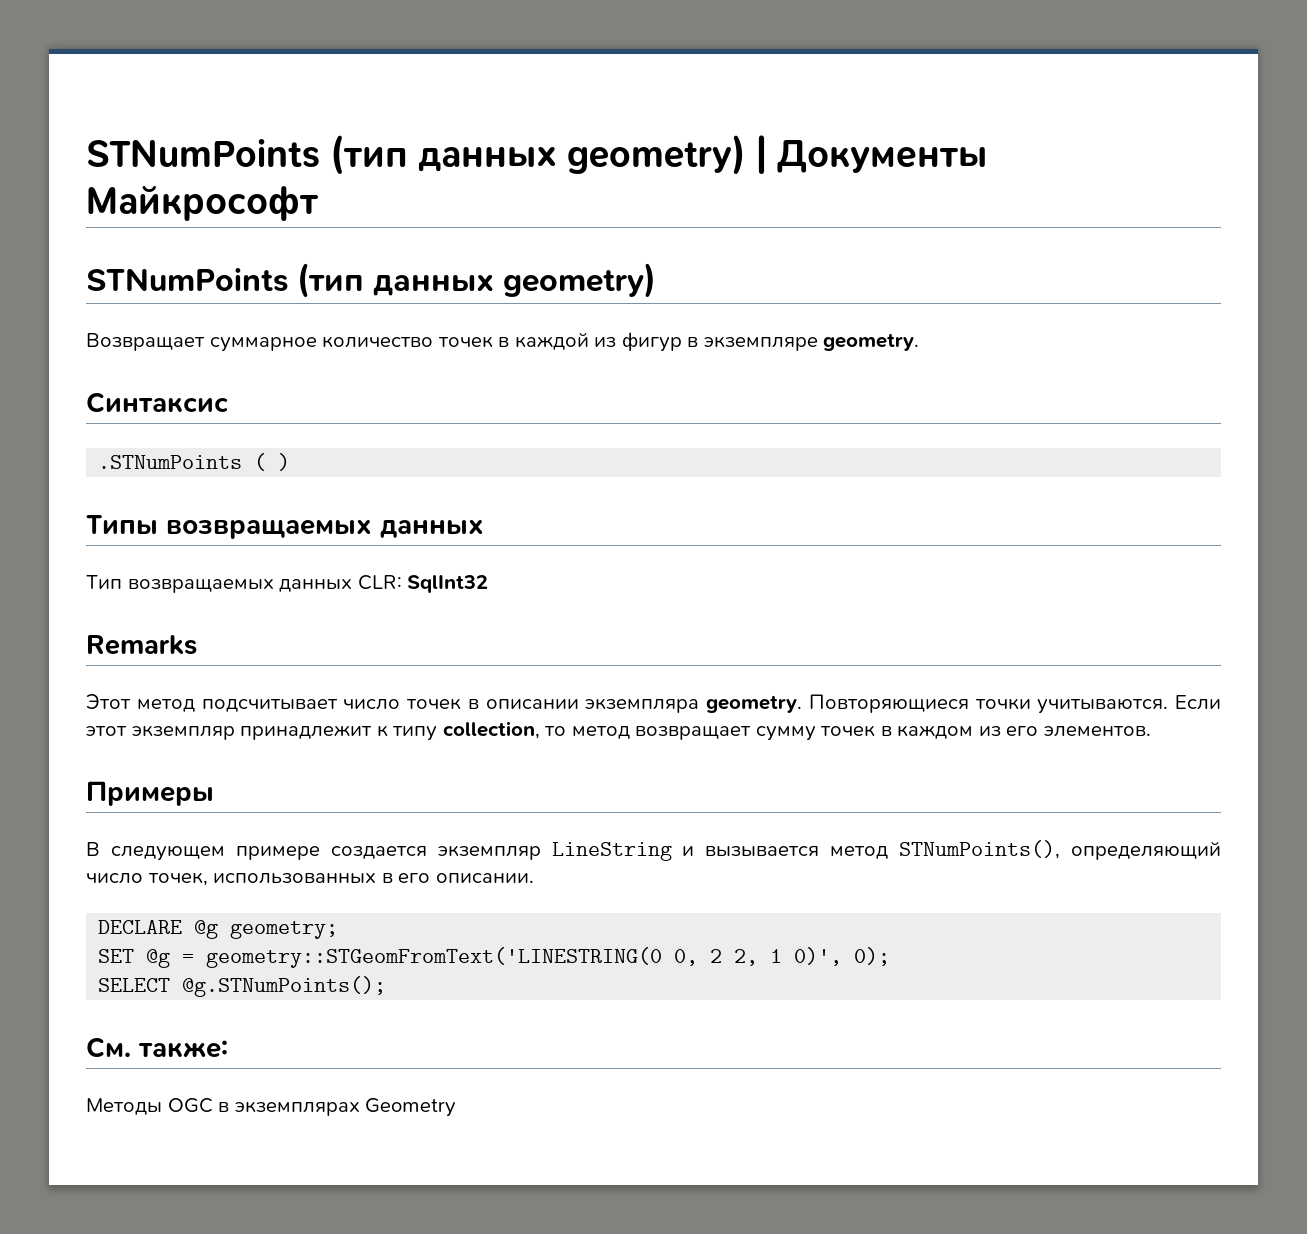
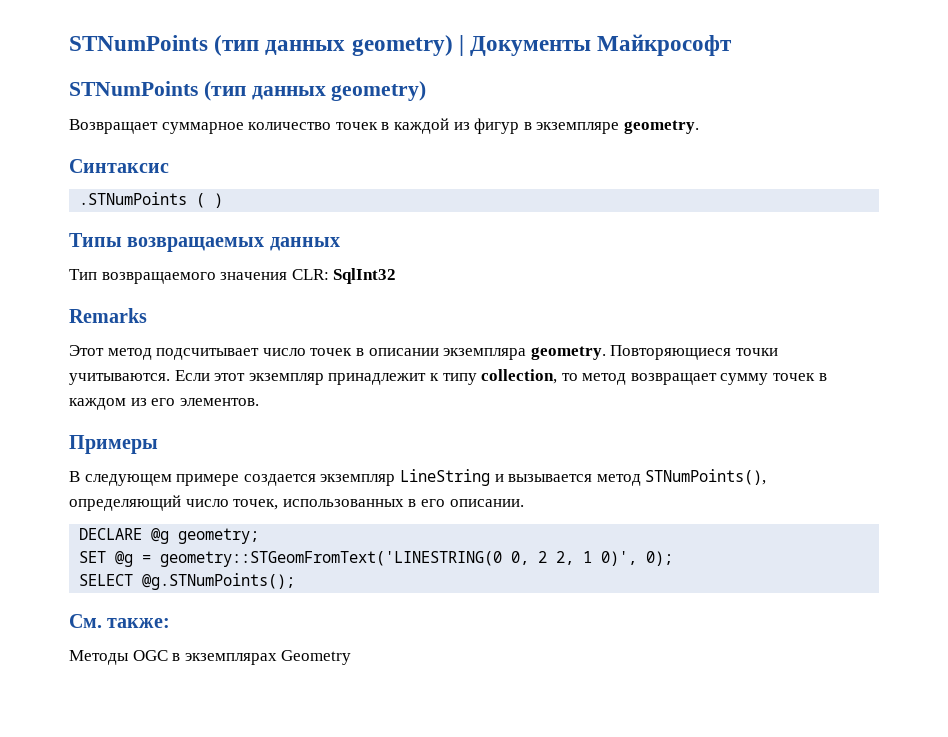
[127,579,353,593] возвращаемых данных -> [101,272,288,284] возвращаемого значения

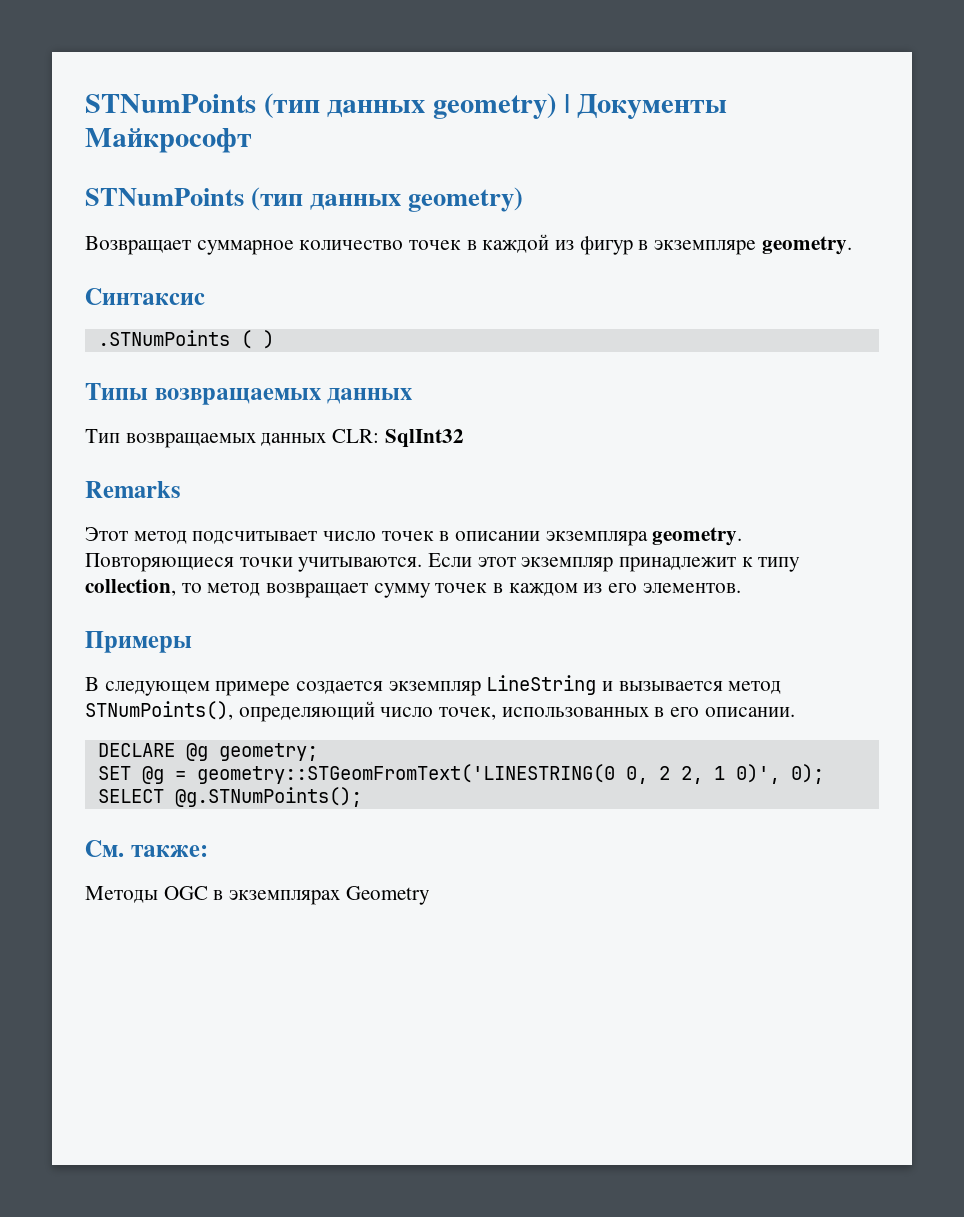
[101,272,288,284] возвращаемого значения -> [125,433,327,448] возвращаемых данных

